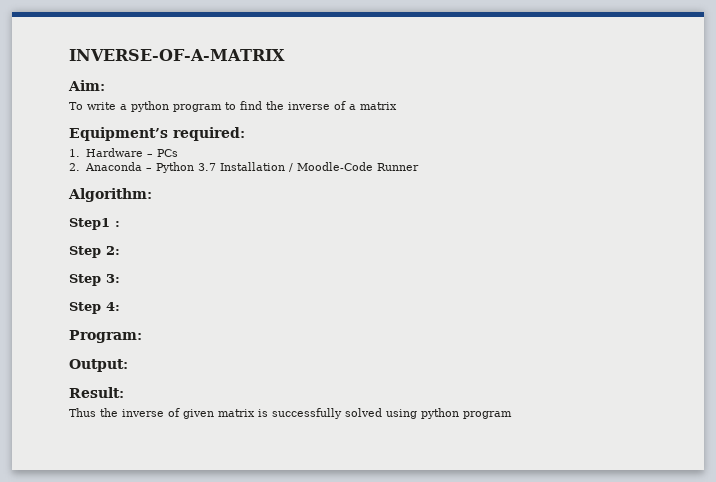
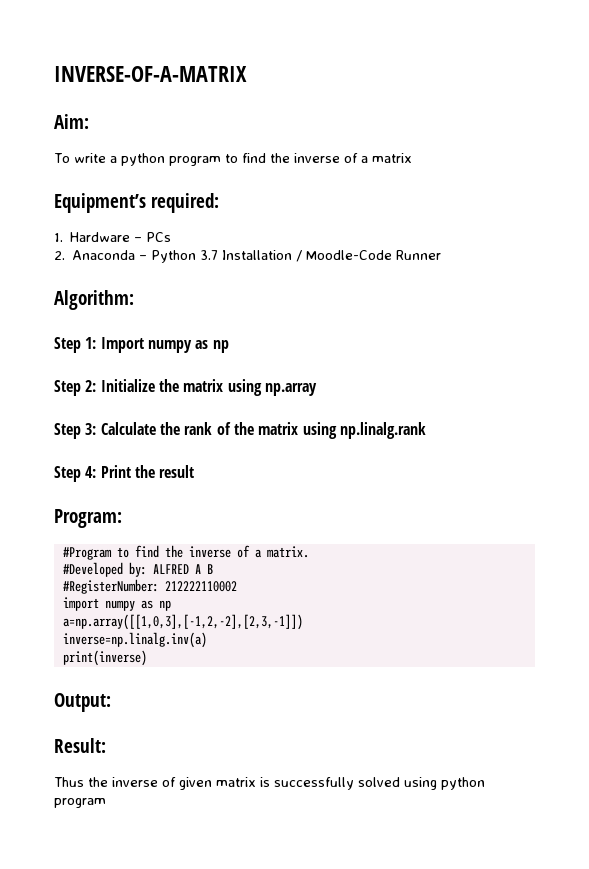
[69,218,120,230] [69,246,120,258] [69,274,120,286] [69,302,120,314] [69,330,142,343] Step1 : // Step 2: // Step 3: // Step 4: // Program: -> [54,337,229,353] [54,379,317,396] [54,422,426,439] [54,465,195,482] [54,509,122,528] [62,545,309,560] [62,562,213,577] [62,579,237,594] [62,597,171,611] [62,614,303,630] [62,632,207,648] [62,650,147,666] Step 1: Import numpy as np // Step 2: Initialize the matrix using np.array // Step 3: Calculate the rank of the matrix using np.linalg.rank // Step 4: Print the result // Program: // #Program to find the inverse of a matrix. // #Developed by: ALFRED A B // #RegisterNumber: 212222110002 // import numpy as np // a=np.array([[1,0,3],[-1,2,-2],[2,3,-1]]) // inverse=np.linalg.inv(a) // print(inverse)

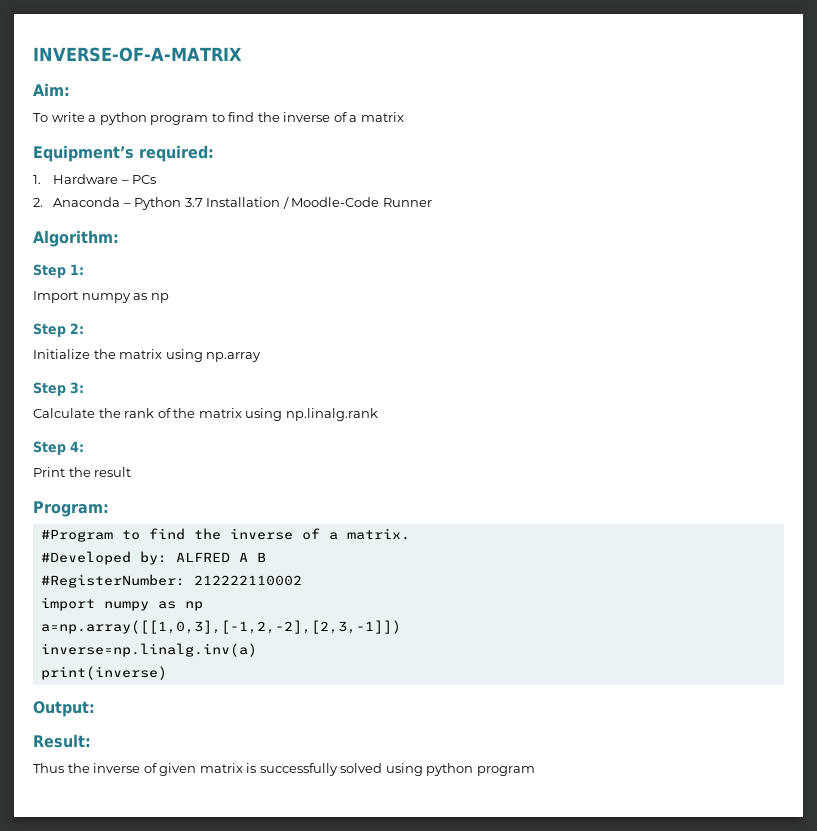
(97, 343) none -> (84, 269) //
(97, 386) none -> (84, 328) //
(97, 429) none -> (84, 388) //
(97, 472) none -> (84, 446) //

